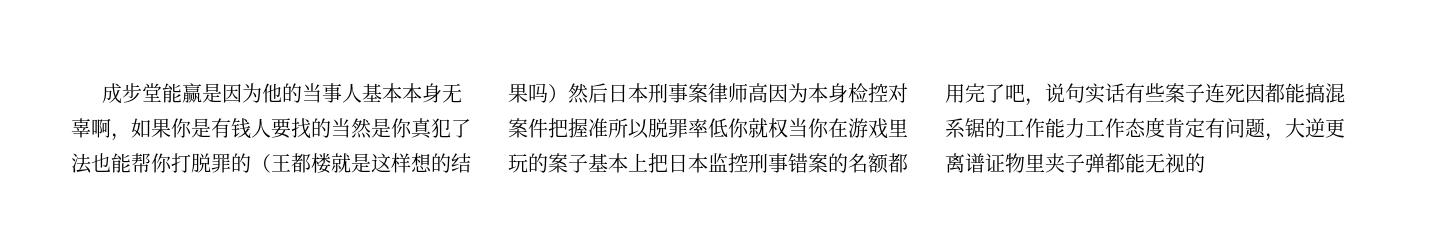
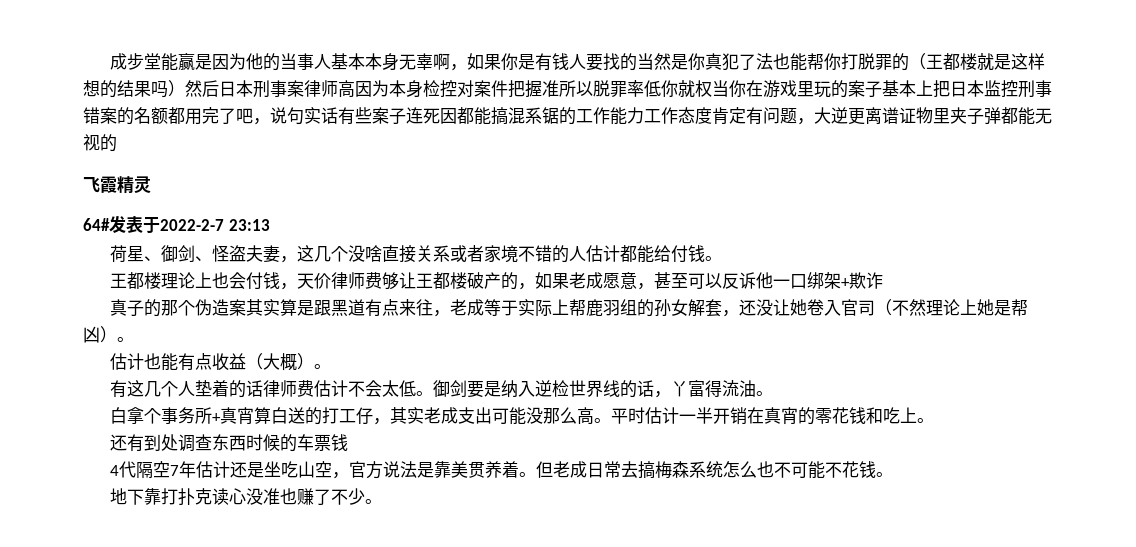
(1205, 163) none -> [83,176,151,194] [83,215,270,233] [109,245,722,263] [109,272,883,290] [109,299,1028,317] [83,326,134,343] [109,353,331,371] [109,380,773,398] [109,407,934,425] [109,434,348,452] [109,461,893,479] [109,488,382,505] // 飞霞精灵 // 64#发表于2022-2-7 23:13 // 荷星、御剑、怪盗夫妻，这几个没啥直接关系或者家境不错的人估计都能给付钱。 // 王都楼理论上也会付钱，天价律师费够让王都楼破产的，如果老成愿意，甚至可以反诉他一口绑架+欺诈 // 真子的那个伪造案其实算是跟黑道有点来往，老成等于实际上帮鹿羽组的孙女解套，还没让她卷入官司（不然理论上她是帮凶）。 // 估计也能有点收益（大概）。 // 有这几个人垫着的话律师费估计不会太低。御剑要是纳入逆检世界线的话，丫富得流油。 // 白拿个事务所+真宵算白送的打工仔，其实老成支出可能没那么高。平时估计一半开销在真宵的零花钱和吃上。 // 还有到处调查东西时候的车票钱 // 4代隔空7年估计还是坐吃山空，官方说法是靠美贯养着。但老成日常去搞梅森系统怎么也不可能不花钱。 // 地下靠打扑克读心没准也赚了不少。

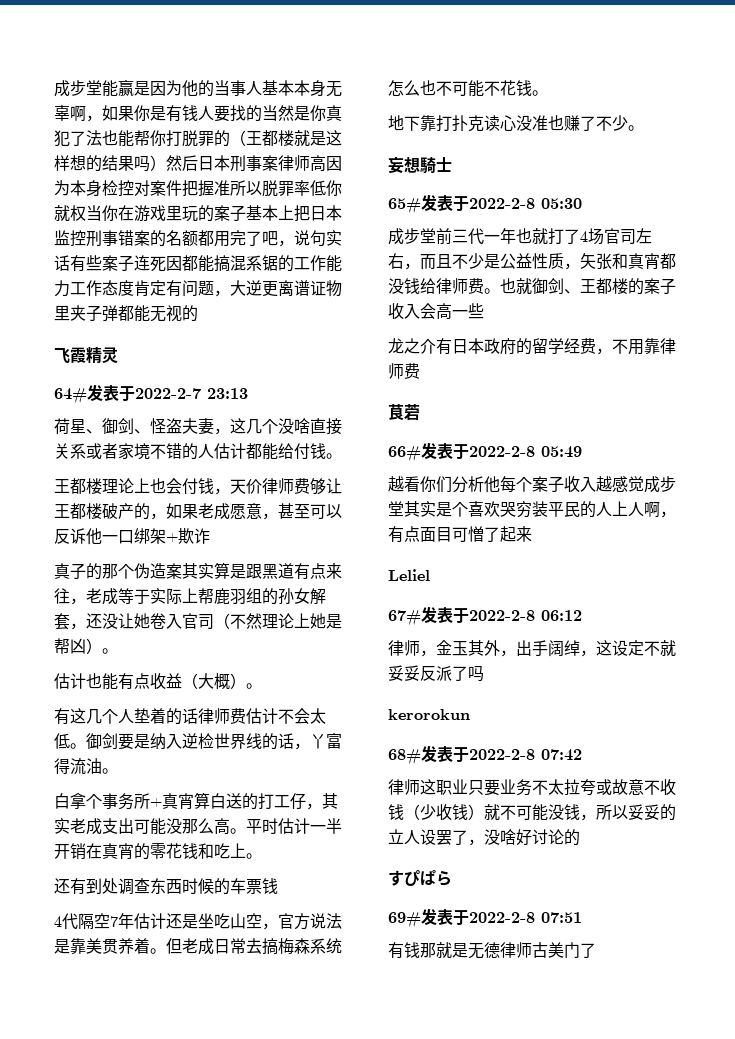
(382, 501) none -> [388,156,452,174] [388,194,582,214] [388,228,652,245] [388,253,676,270] [388,278,676,295] [388,303,484,320] [388,338,676,355] [388,363,420,379] [388,404,420,421] [388,442,582,462] [388,476,676,493] [388,501,676,518] [388,526,532,543] [388,569,430,581] [388,606,582,626] [388,640,676,657] [388,665,484,682] [388,709,470,720] [388,745,582,765] [388,779,676,796] [388,804,676,821] [388,829,580,846] [388,870,452,886] [388,908,582,928] [388,942,596,959] // 妄想騎士 // 65#发表于2022-2-8 05:30 // 成步堂前三代一年也就打了4场官司左右，而且不少是公益性质，矢张和真宵都没钱给律师费。也就御剑、王都楼的案子收入会高一些 // 龙之介有日本政府的留学经费，不用靠律师费 // 茛菪 // 66#发表于2022-2-8 05:49 // 越看你们分析他每个案子收入越感觉成步堂其实是个喜欢哭穷装平民的人上人啊，有点面目可憎了起来 // Leliel // 67#发表于2022-2-8 06:12 // 律师，金玉其外，出手阔绰，这设定不就妥妥反派了吗 // kerorokun // 68#发表于2022-2-8 07:42 // 律师这职业只要业务不太拉夸或故意不收钱（少收钱）就不可能没钱，所以妥妥的立人设罢了，没啥好讨论的 // すぴぱら // 69#发表于2022-2-8 07:51 // 有钱那就是无德律师古美门了

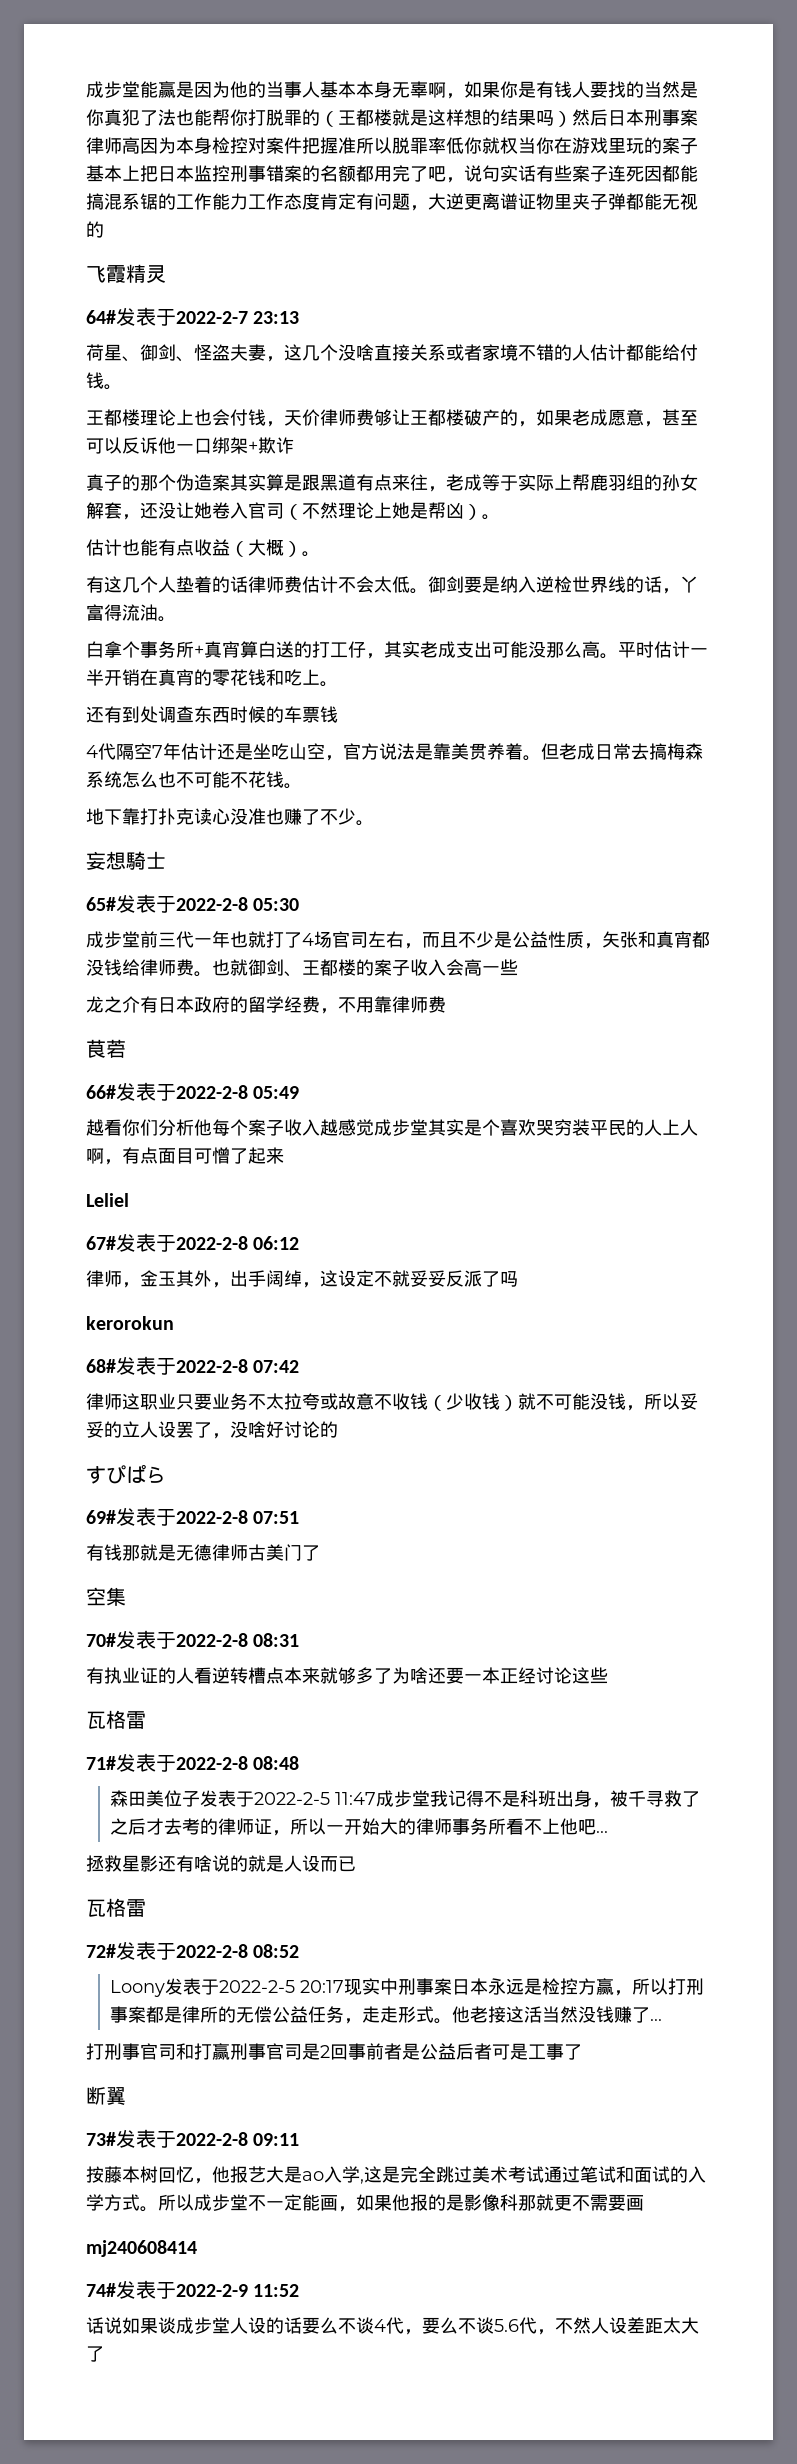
(596, 950) none -> [86,1587,126,1606] [86,1630,300,1649] [86,1667,608,1684] [86,1710,146,1729] [86,1753,300,1772] [110,1790,701,1808] [110,1818,609,1836] [86,1855,356,1872] [86,1898,146,1917] [86,1941,300,1960] [110,1978,705,1997] [110,2006,663,2024] [86,2043,582,2060] [86,2086,126,2105] [86,2129,300,2148] [86,2166,706,2184] [86,2194,644,2212] [86,2240,197,2257] [86,2280,300,2299] [86,2317,699,2335] [86,2346,104,2362] // 空集 // 70#发表于2022-2-8 08:31 // 有执业证的人看逆转槽点本来就够多了为啥还要一本正经讨论这些 // 瓦格雷 // 71#发表于2022-2-8 08:48 // 森田美位子发表于2022-2-5 11:47成步堂我记得不是科班出身，被千寻救了之后才去考的律师证，所以一开始大的律师事务所看不上他吧... // 拯救星影还有啥说的就是人设而已 // 瓦格雷 // 72#发表于2022-2-8 08:52 // Loony发表于2022-2-5 20:17现实中刑事案日本永远是检控方赢，所以打刑事案都是律所的无偿公益任务，走走形式。他老接这活当然没钱赚了... // 打刑事官司和打赢刑事官司是2回事前者是公益后者可是工事了 // 断翼 // 73#发表于2022-2-8 09:11 // 按藤本树回忆，他报艺大是ao入学,这是完全跳过美术考试通过笔试和面试的入学方式。所以成步堂不一定能画，如果他报的是影像科那就更不需要画 // mj240608414 // 74#发表于2022-2-9 11:52 // 话说如果谈成步堂人设的话要么不谈4代，要么不谈5.6代，不然人设差距太大了

